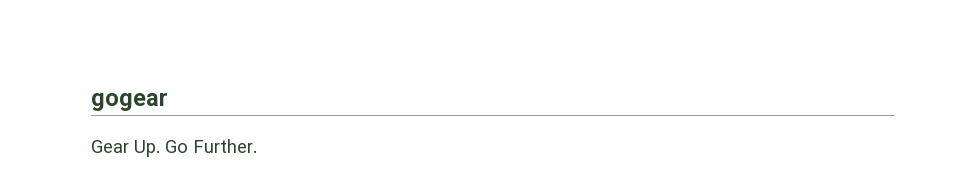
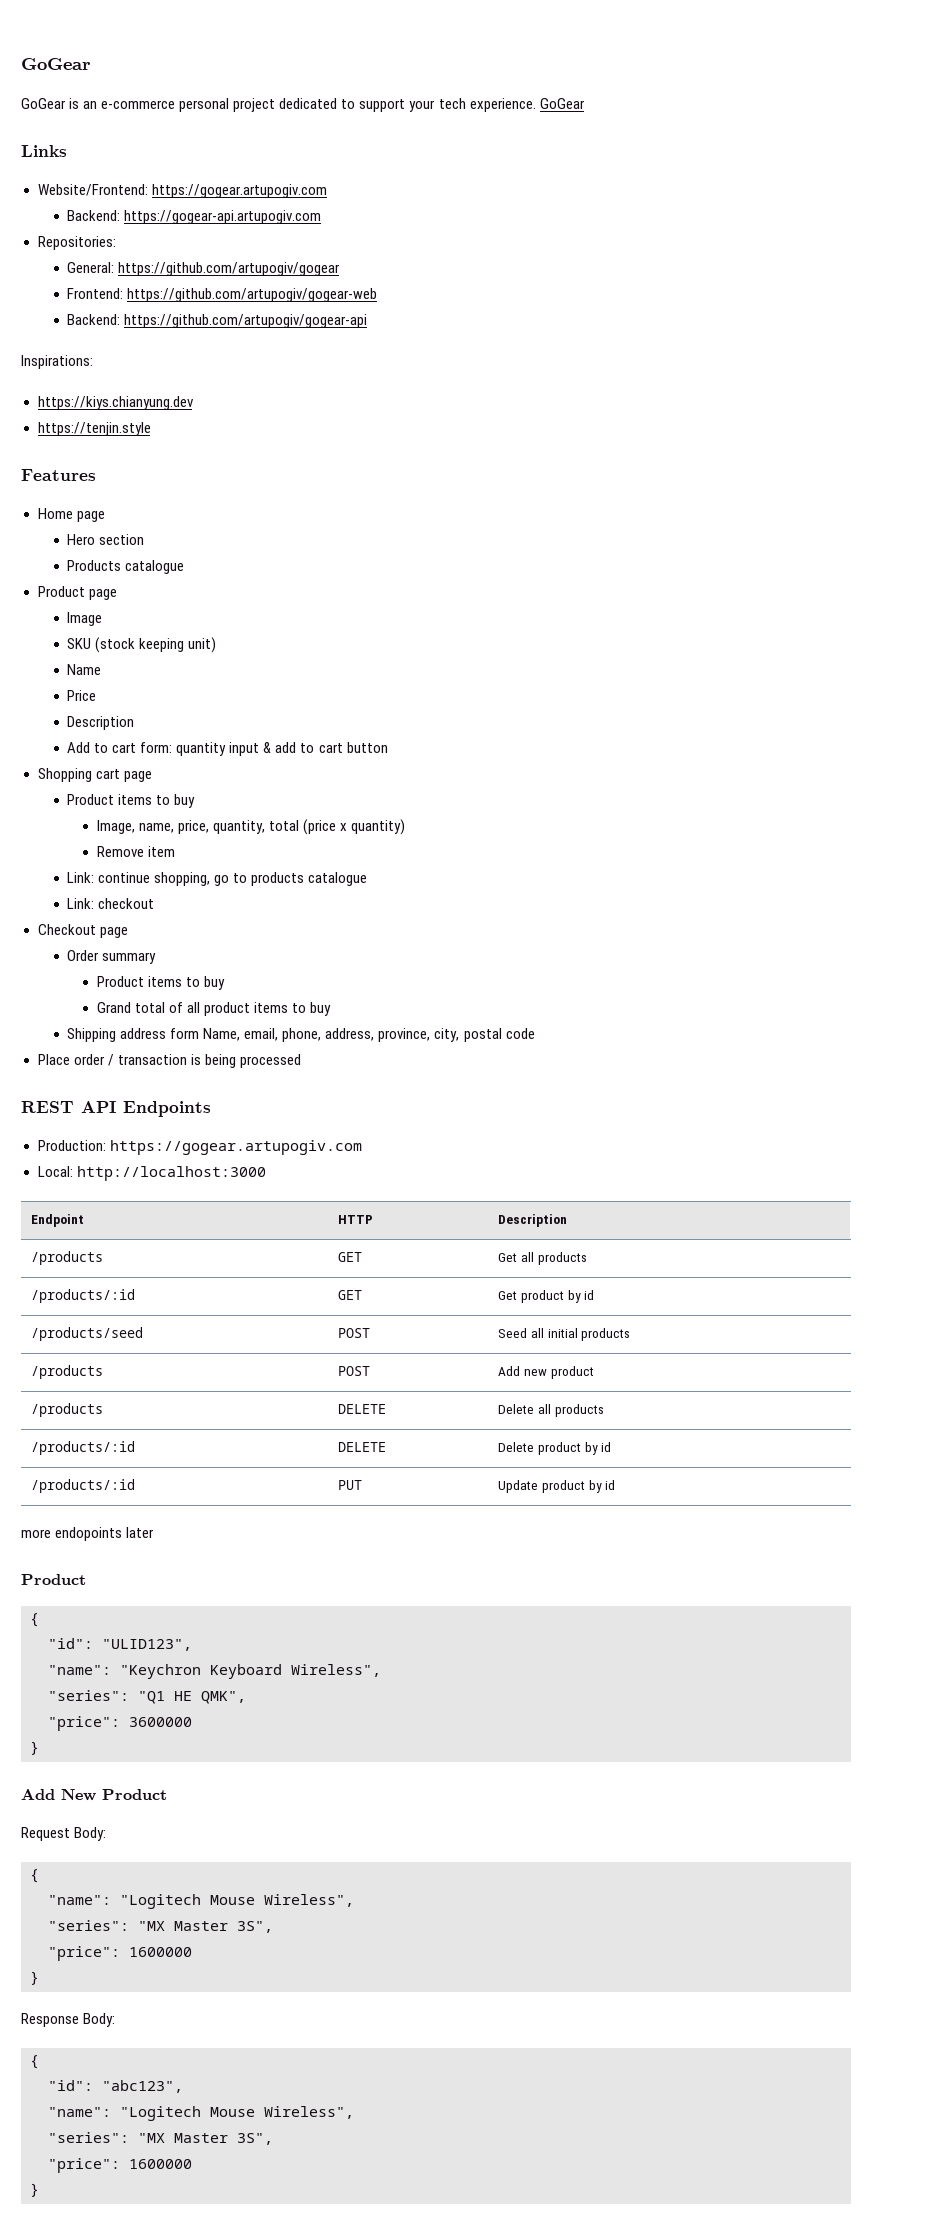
[91,92,168,111] [91,139,257,157] gogear // Gear Up. Go Further. -> [21,58,91,70] [21,98,585,112] [21,145,67,157] [37,184,327,198] [67,210,322,224] [37,236,116,250] [67,262,341,276] [67,288,378,302] [67,314,368,328] [21,355,93,369] [37,396,194,410] [37,422,151,436] [21,469,96,481] [37,508,105,522] [67,534,145,545] [67,560,185,574] [37,586,117,600] [67,612,103,626] [67,637,217,653] [67,664,102,675] [67,690,97,701] [67,716,135,730] [67,742,388,756] [37,768,152,782] [67,794,196,808] [96,819,406,835] [96,846,175,857] [67,872,368,886] [67,898,155,909] [37,924,128,938] [67,950,157,964] [96,976,225,990] [96,1002,332,1016] [67,1028,535,1042] [37,1054,301,1068] [21,1101,211,1117] [37,1140,362,1155] [37,1166,266,1181] [31,1214,85,1227] [338,1215,374,1224] [498,1214,568,1227] [31,1251,104,1265] [338,1252,363,1262] [498,1252,587,1265] [31,1289,136,1303] [338,1290,363,1300] [498,1290,595,1303] [31,1327,144,1341] [338,1328,371,1338] [498,1328,631,1341] [31,1365,104,1379] [338,1366,371,1376] [498,1366,594,1379] [31,1403,104,1417] [338,1404,387,1414] [498,1404,604,1417] [31,1441,136,1455] [338,1442,387,1452] [498,1442,612,1455] [31,1479,136,1493] [338,1480,363,1490] [498,1480,616,1493] [21,1527,155,1541] [21,1574,86,1585] [30,1613,39,1627] [48,1638,192,1651] [48,1664,381,1679] [48,1690,246,1704] [48,1716,192,1731] [30,1741,39,1755] [21,1789,167,1801] [21,1827,107,1841] [30,1869,39,1883] [48,1894,354,1909] [48,1920,273,1933] [48,1946,192,1961] [30,1971,39,1985] [21,2013,116,2027] [30,2055,39,2069] [48,2080,183,2093] [48,2106,354,2121] [48,2132,273,2145] [48,2158,192,2173] [30,2183,39,2197] GoGear // GoGear is an e-commerce personal project dedicated to support your tech experience. GoGear // Links // Website/Frontend: https://gogear.artupogiv.com // Backend: https://gogear-api.artupogiv.com // Repositories: // General: https://github.com/artupogiv/gogear // Frontend: https://github.com/artupogiv/gogear-web // Backend: https://github.com/artupogiv/gogear-api // Inspirations: // https://kiys.chianyung.dev // https://tenjin.style // Features // Home page // Hero section // Products catalogue // Product page // Image // SKU (stock keeping unit) // Name // Price // Description // Add to cart form: quantity input & add to cart button // Shopping cart page // Product items to buy // Image, name, price, quantity, total (price x quantity) // Remove item // Link: continue shopping, go to products catalogue // Link: checkout // Checkout page // Order summary // Product items to buy // Grand total of all product items to buy // Shipping address form Name, email, phone, address, province, city, postal code // Place order / transaction is being processed // REST API Endpoints // Production: https://gogear.artupogiv.com // Local: http://localhost:3000 // Endpoint | HTTP | Description // /products | GET | Get all products // /products/:id | GET | Get product by id // /products/seed | POST | Seed all initial products // /products | POST | Add new product // /products | DELETE | Delete all products // /products/:id | DELETE | Delete product by id // /products/:id | PUT | Update product by id // more endopoints later // Product // { // "id": "ULID123", // "name": "Keychron Keyboard Wireless", // "series": "Q1 HE QMK", // "price": 3600000 // } // Add New Product // Request Body: // { // "name": "Logitech Mouse Wireless", // "series": "MX Master 3S", // "price": 1600000 // } // Response Body: // { // "id": "abc123", // "name": "Logitech Mouse Wireless", // "series": "MX Master 3S", // "price": 1600000 // }

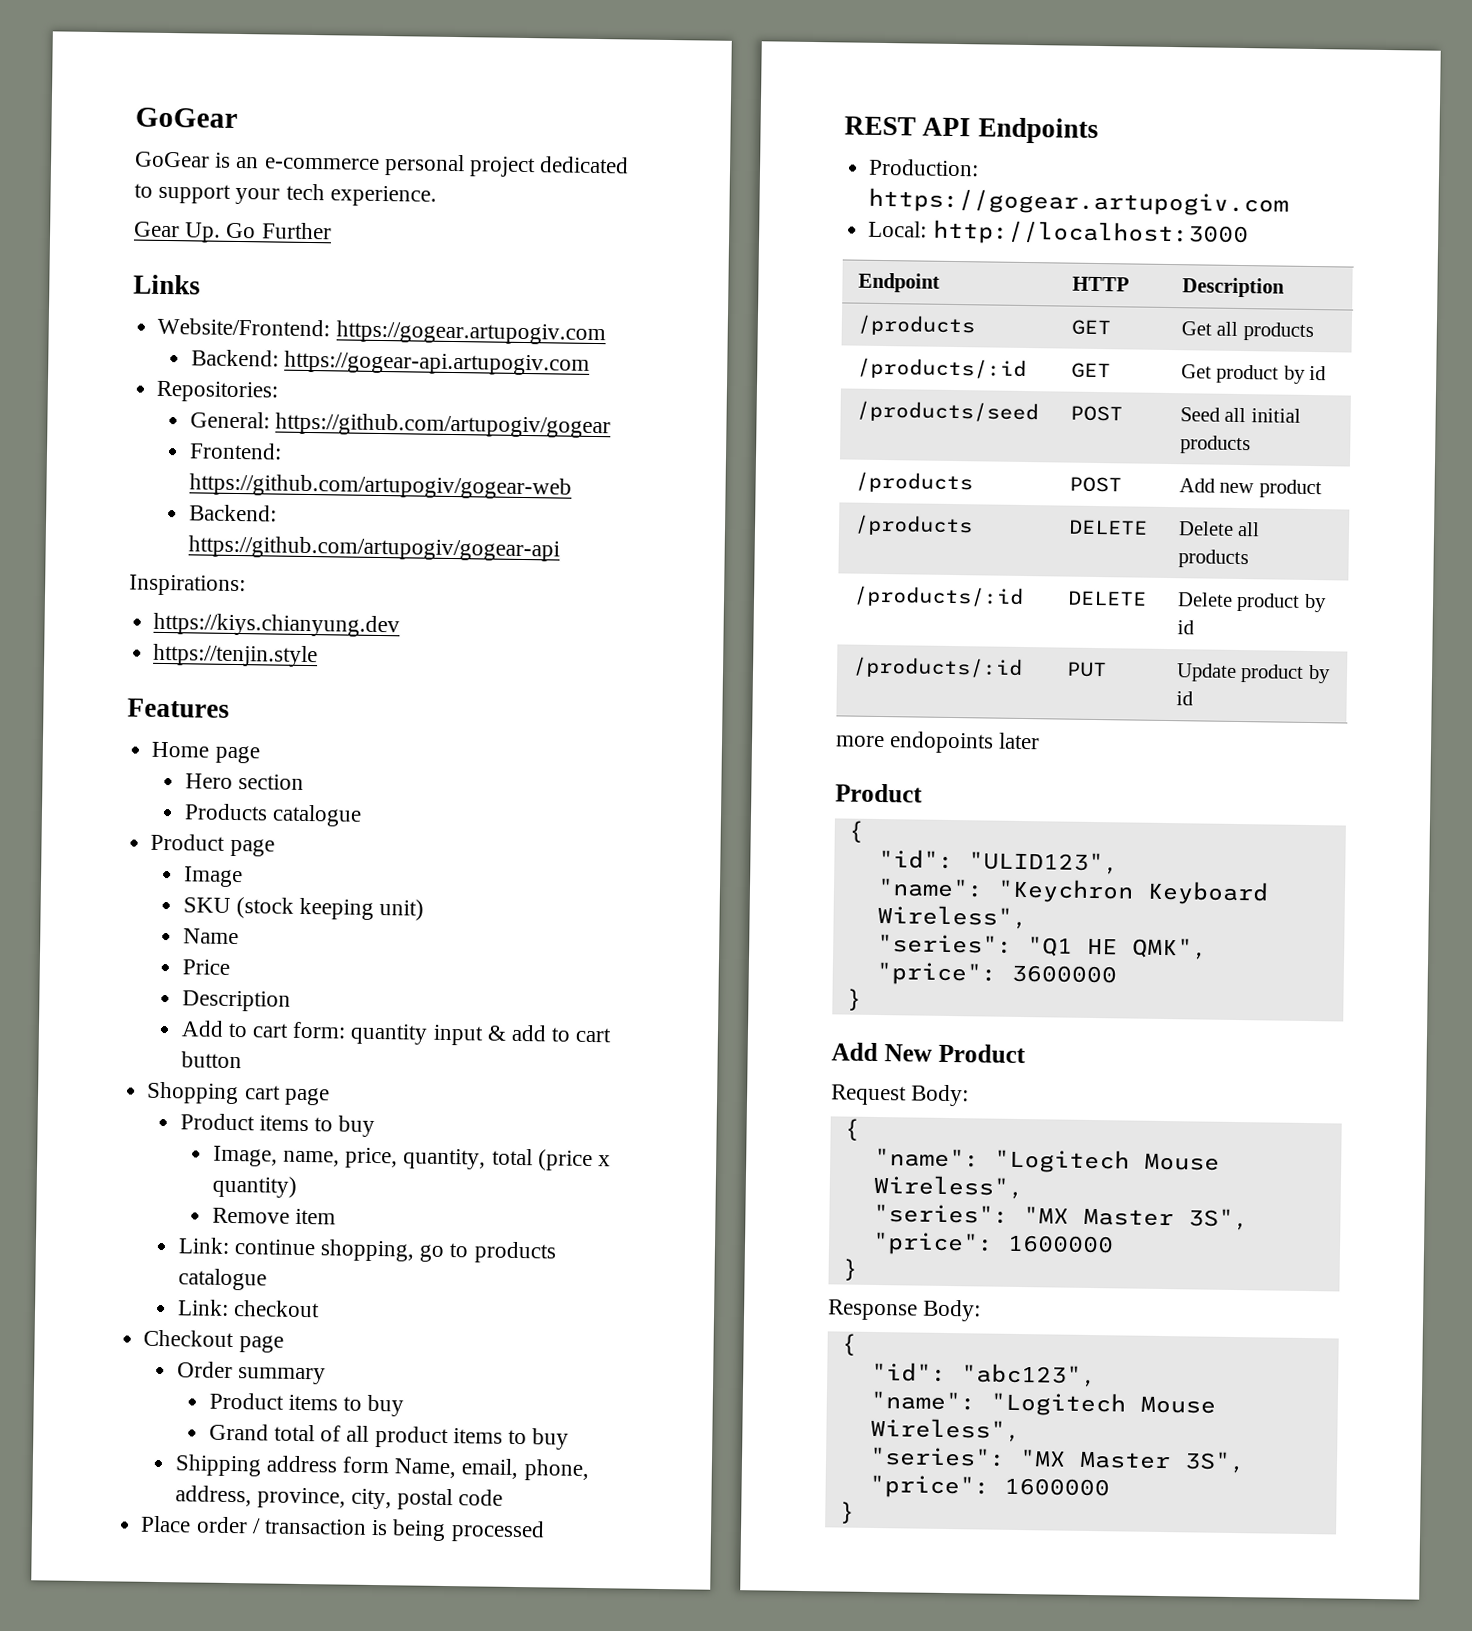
[539,98,585,109] GoGear -> [134,221,332,243] // Gear Up. Go Further

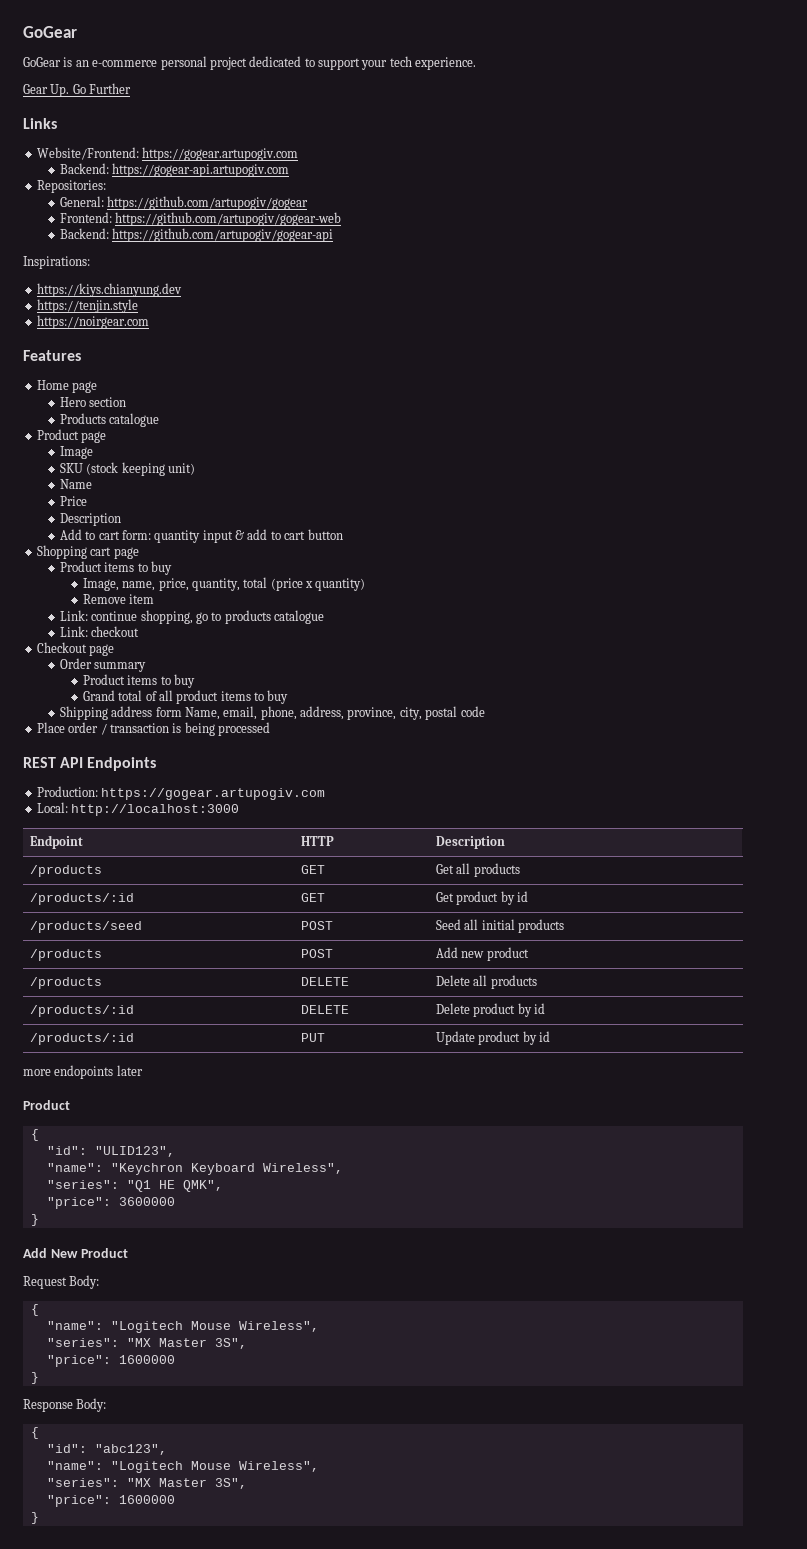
(319, 655) none -> [36,315,149,329] // https://noirgear.com

